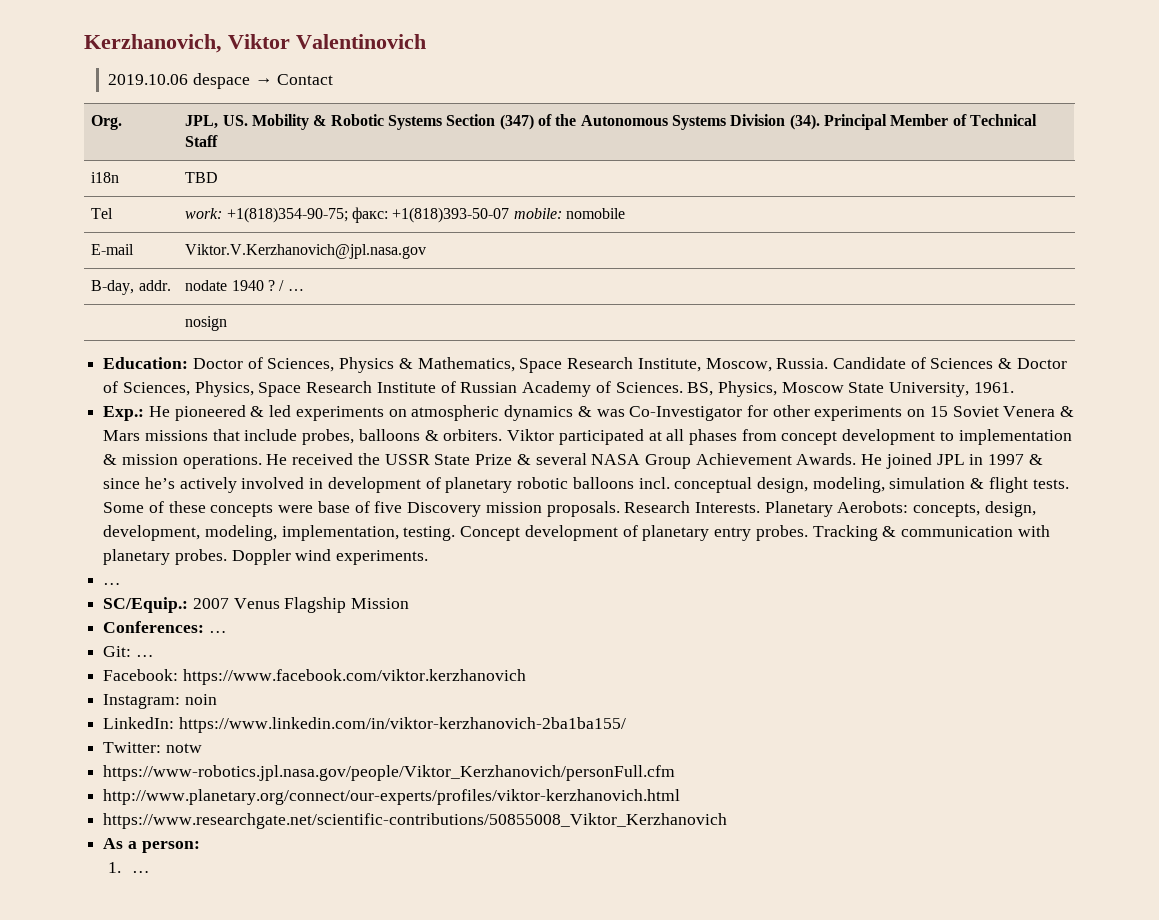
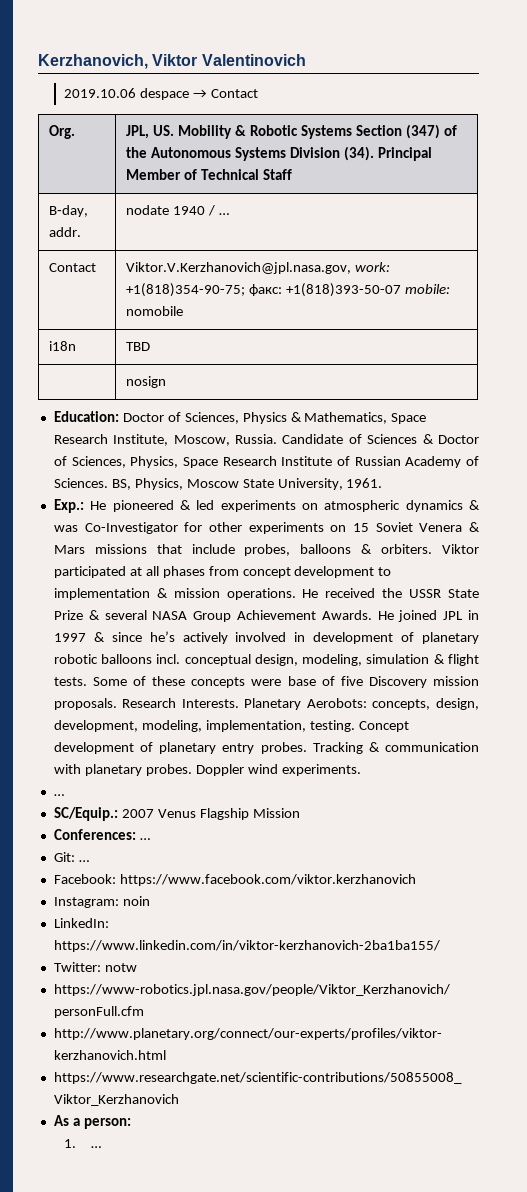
[91,172,120,183] [185,172,219,183] [91,208,114,219] i18n | TBD // Tel | -> [49,205,89,217] [49,227,82,237] [126,205,230,216] [49,263,97,272] [126,262,352,274] B‑day, addr. | nodate 1940 / … // Contact | Viktor.V.Kerzhanovich@jpl.nasa.gov,
[91,244,135,255] [185,244,427,259] [91,280,171,295] [185,280,304,291] E‑mail | Viktor.V.Kerzhanovich@jpl.nasa.gov // B‑day, addr. | nodate 1940 ? / … -> [49,341,77,351] [126,342,151,351] i18n | TBD

